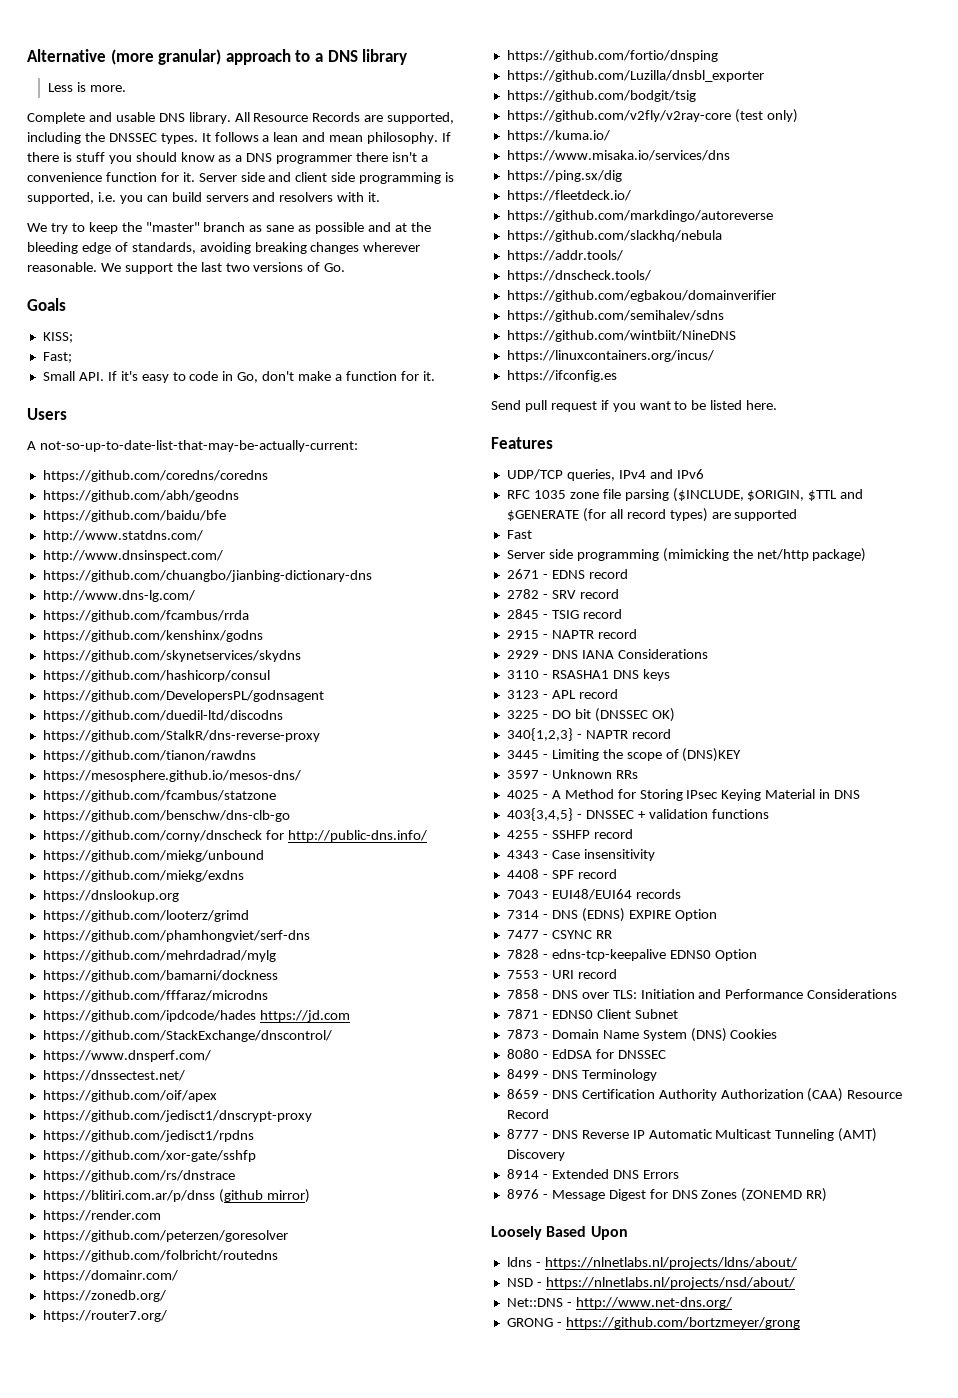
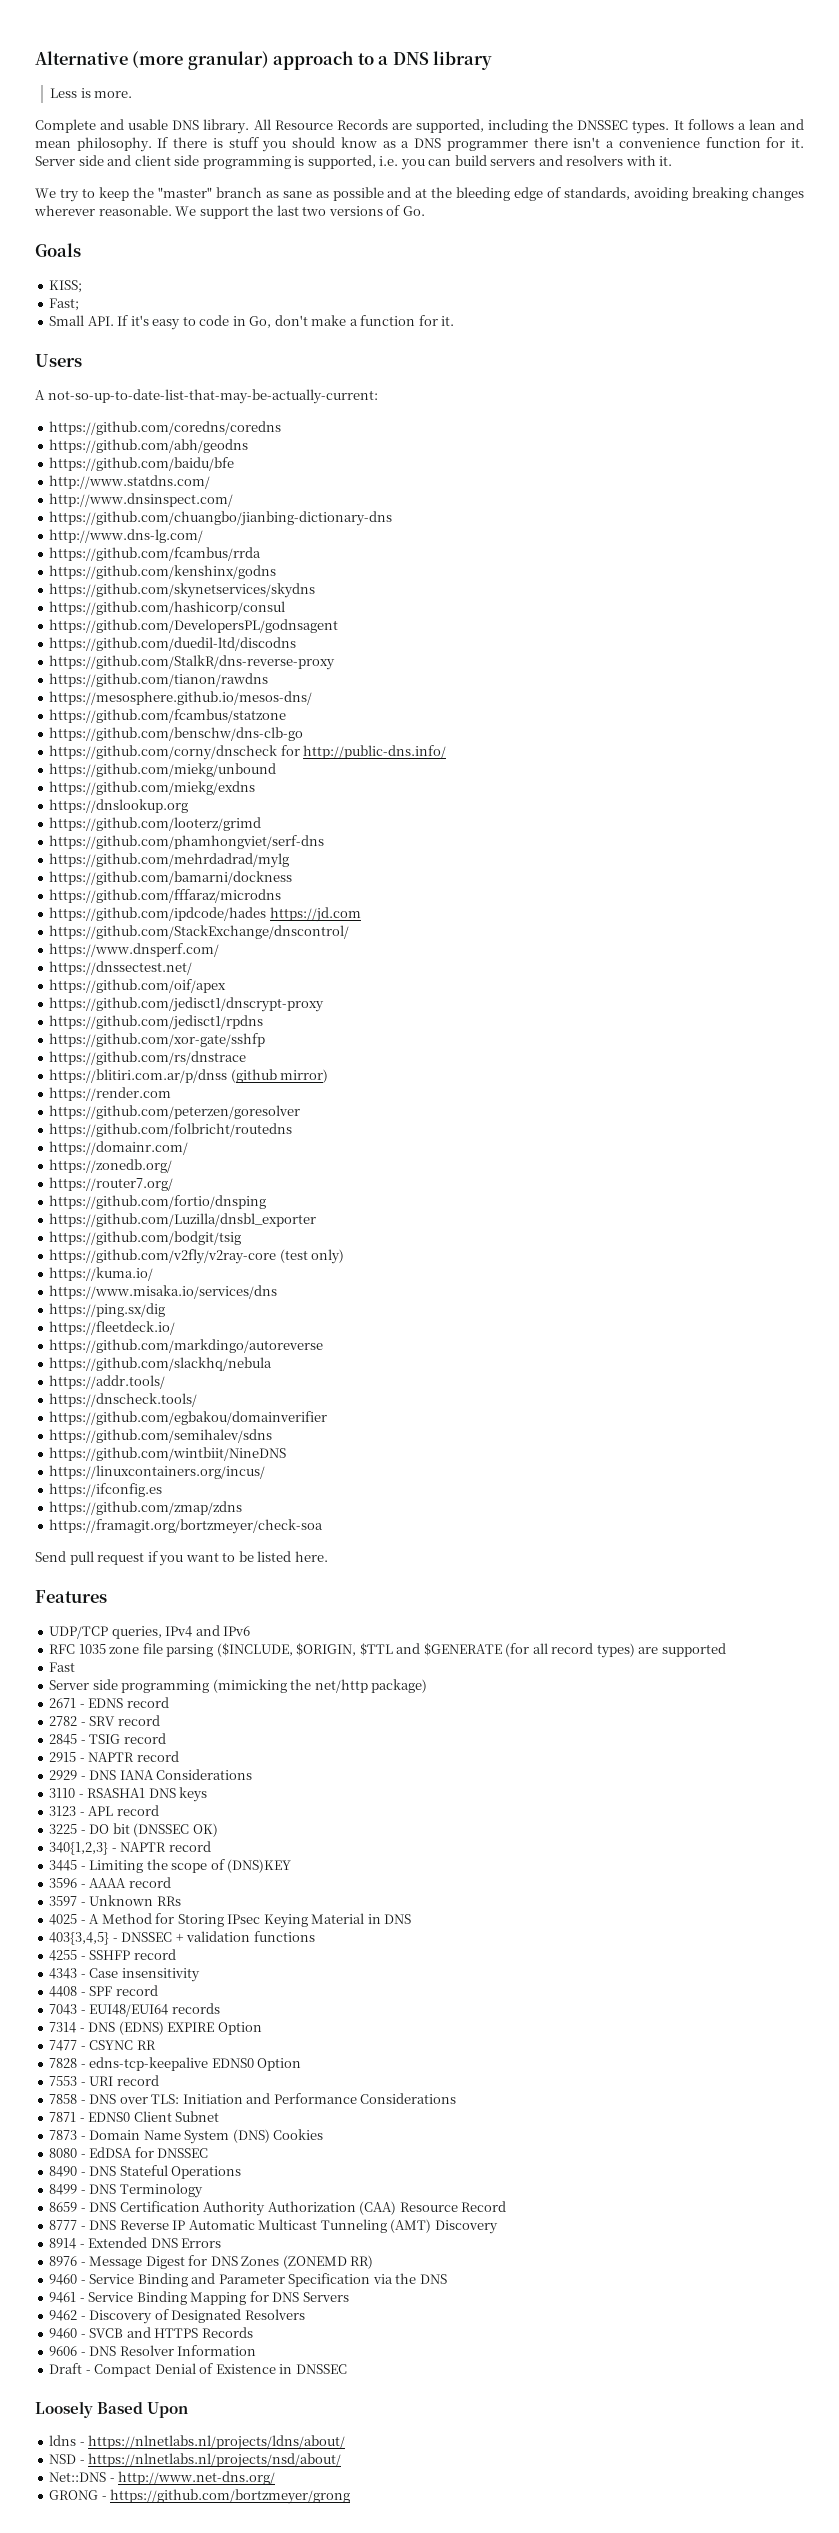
(617, 376) none -> [49,1501,243,1515] [49,1519,324,1534] // https://github.com/zmap/zdns // https://framagit.org/bortzmeyer/check-soa
(742, 755) none -> [49,1877,171,1888] // 3596 - AAAA record
(666, 1054) none -> [49,2165,242,2179] // 8490 - DNS Stateful Operations
(828, 1195) none -> [49,2273,447,2287] [49,2291,349,2305] [49,2309,305,2324] [49,2327,253,2339] [49,2345,257,2356] [49,2363,347,2377] // 9460 - Service Binding and Parameter Specification via the DNS // 9461 - Service Binding Mapping for DNS Servers // 9462 - Discovery of Designated Resolvers // 9460 - SVCB and HTTPS Records // 9606 - DNS Resolver Information // Draft - Compact Denial of Existence in DNSSEC

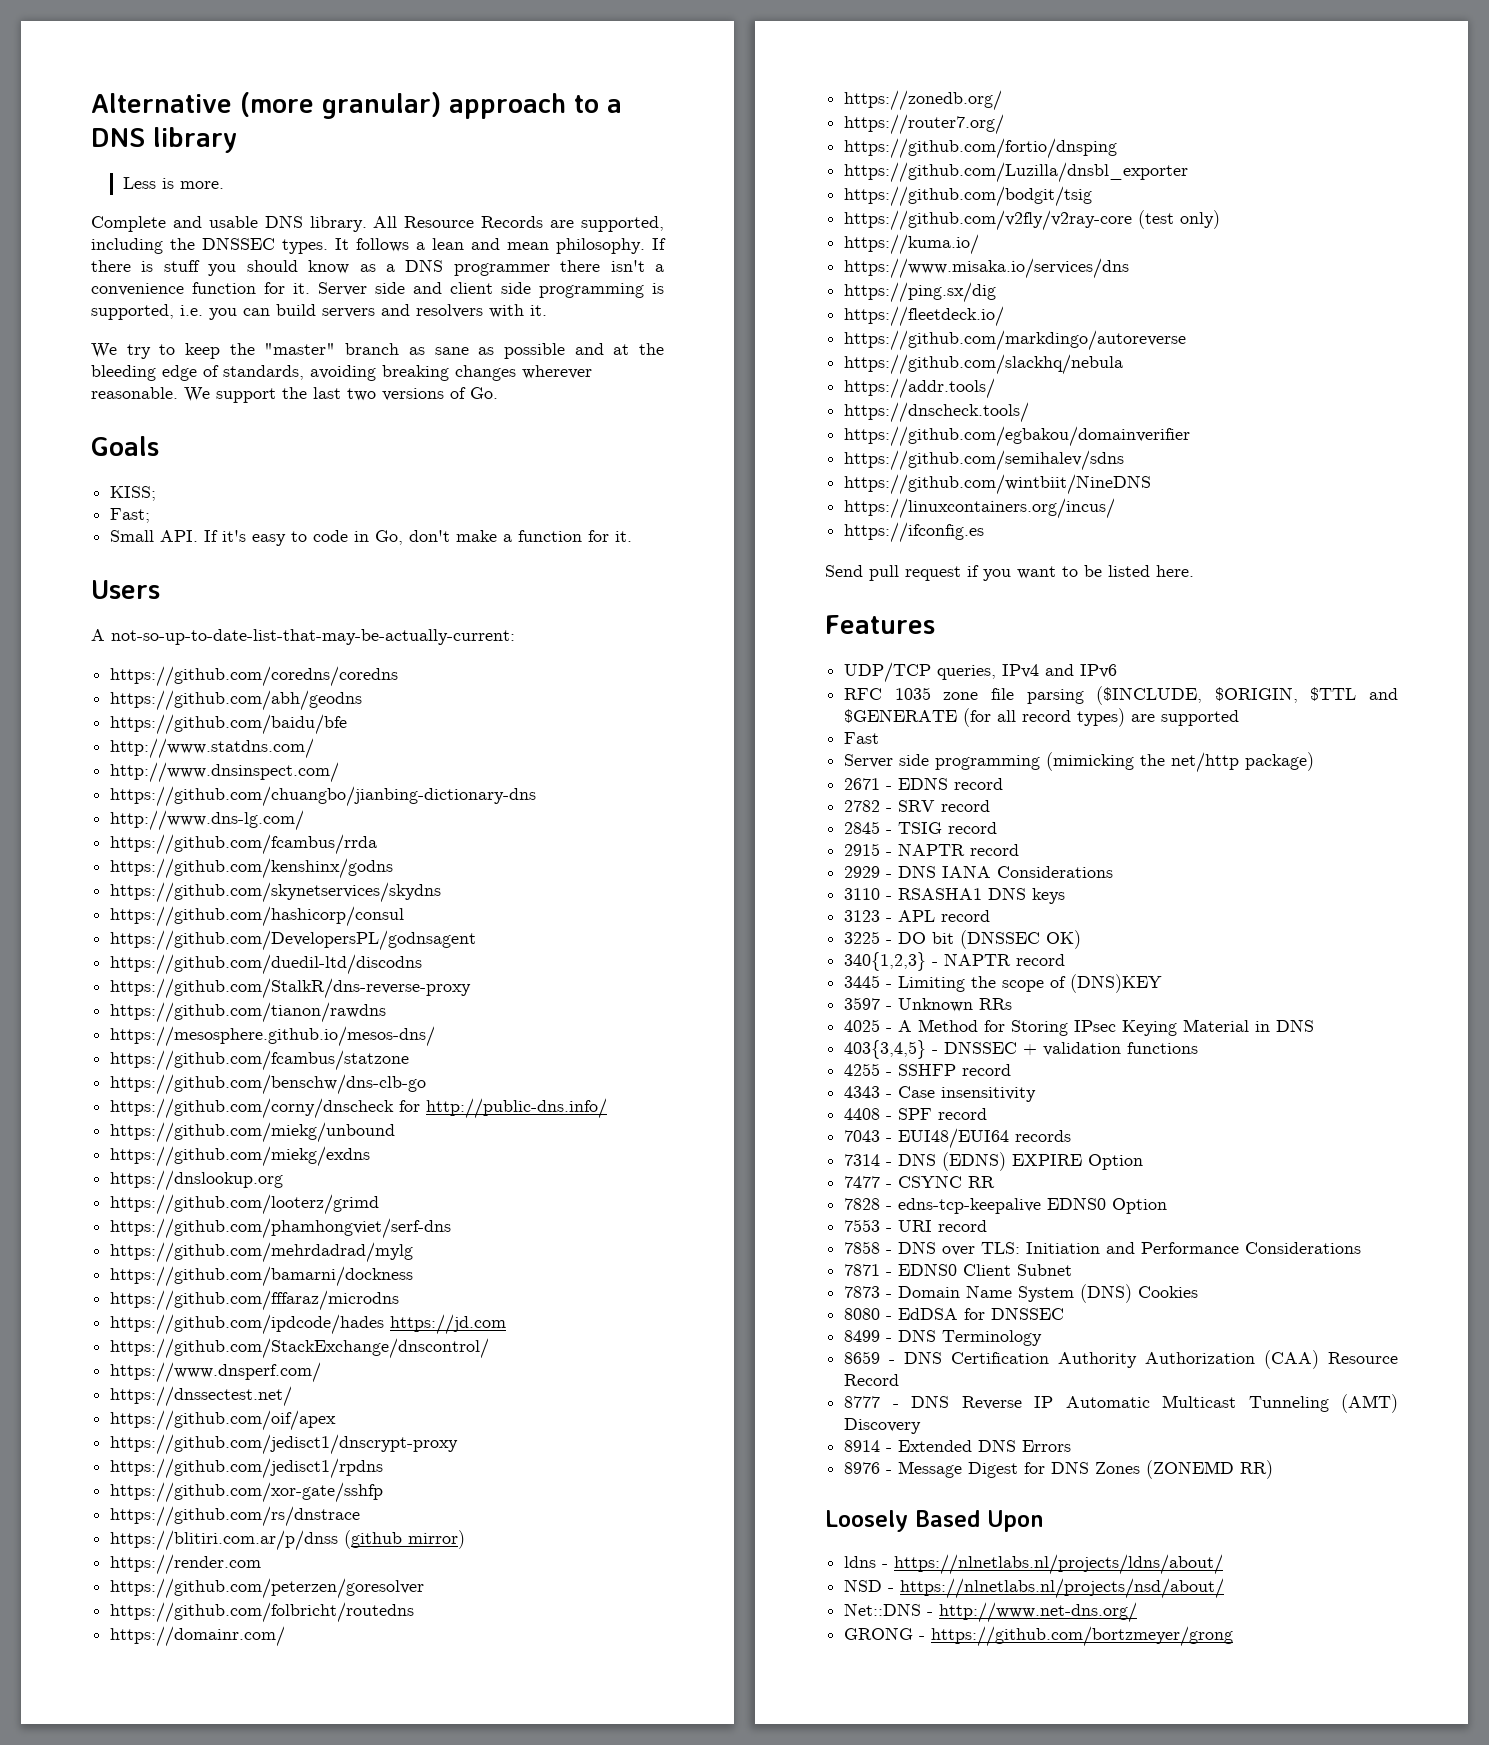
[49,1501,243,1515] [49,1519,324,1534] // https://github.com/zmap/zdns // https://framagit.org/bortzmeyer/check-soa -> (985, 532) none
[49,1877,171,1888] // 3596 - AAAA record -> (1163, 983) none
[49,2165,242,2179] // 8490 - DNS Stateful Operations -> (1065, 1313) none
[49,2273,447,2287] [49,2291,349,2305] [49,2309,305,2324] [49,2327,253,2339] [49,2345,257,2356] [49,2363,347,2377] // 9460 - Service Binding and Parameter Specification via the DNS // 9461 - Service Binding Mapping for DNS Servers // 9462 - Discovery of Designated Resolvers // 9460 - SVCB and HTTPS Records // 9606 - DNS Resolver Information // Draft - Compact Denial of Existence in DNSSEC -> (1274, 1469) none

